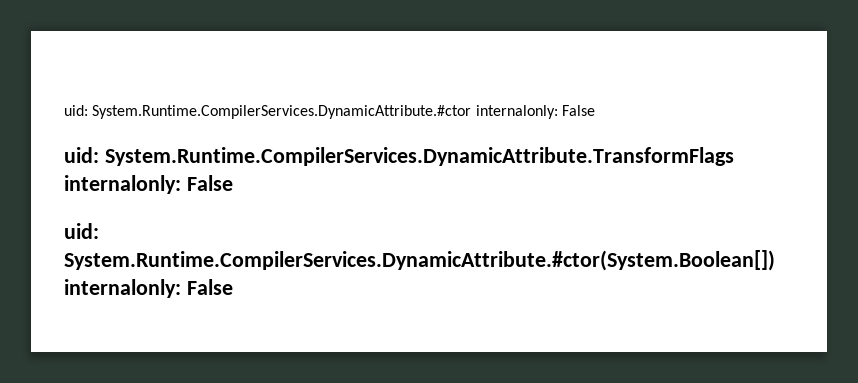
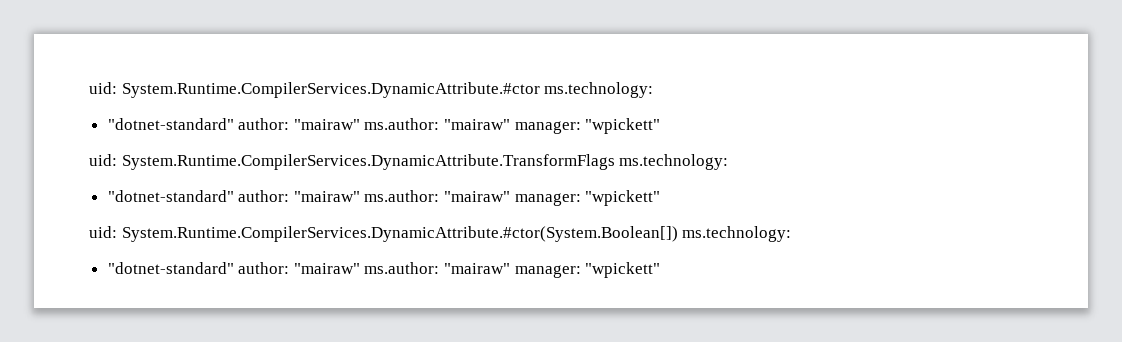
[475,105,595,119] [64,147,734,166] [64,175,233,194] [64,223,99,239] [64,250,775,271] [64,279,233,298] internalonly: False // uid: System.Runtime.CompilerServices.DynamicAttribute.TransformFlags internalonly: False // uid: System.Runtime.CompilerServices.DynamicAttribute.#ctor(System.Boolean[]) internalonly: False -> [544,82,654,98] [107,118,661,134] [89,154,729,170] [107,190,661,206] [89,226,792,242] [107,262,661,278] ms.technology: // "dotnet-standard" author: "mairaw" ms.author: "mairaw" manager: "wpickett" // uid: System.Runtime.CompilerServices.DynamicAttribute.TransformFlags ms.technology: // "dotnet-standard" author: "mairaw" ms.author: "mairaw" manager: "wpickett" // uid: System.Runtime.CompilerServices.DynamicAttribute.#ctor(System.Boolean[]) ms.technology: // "dotnet-standard" author: "mairaw" ms.author: "mairaw" manager: "wpickett"

